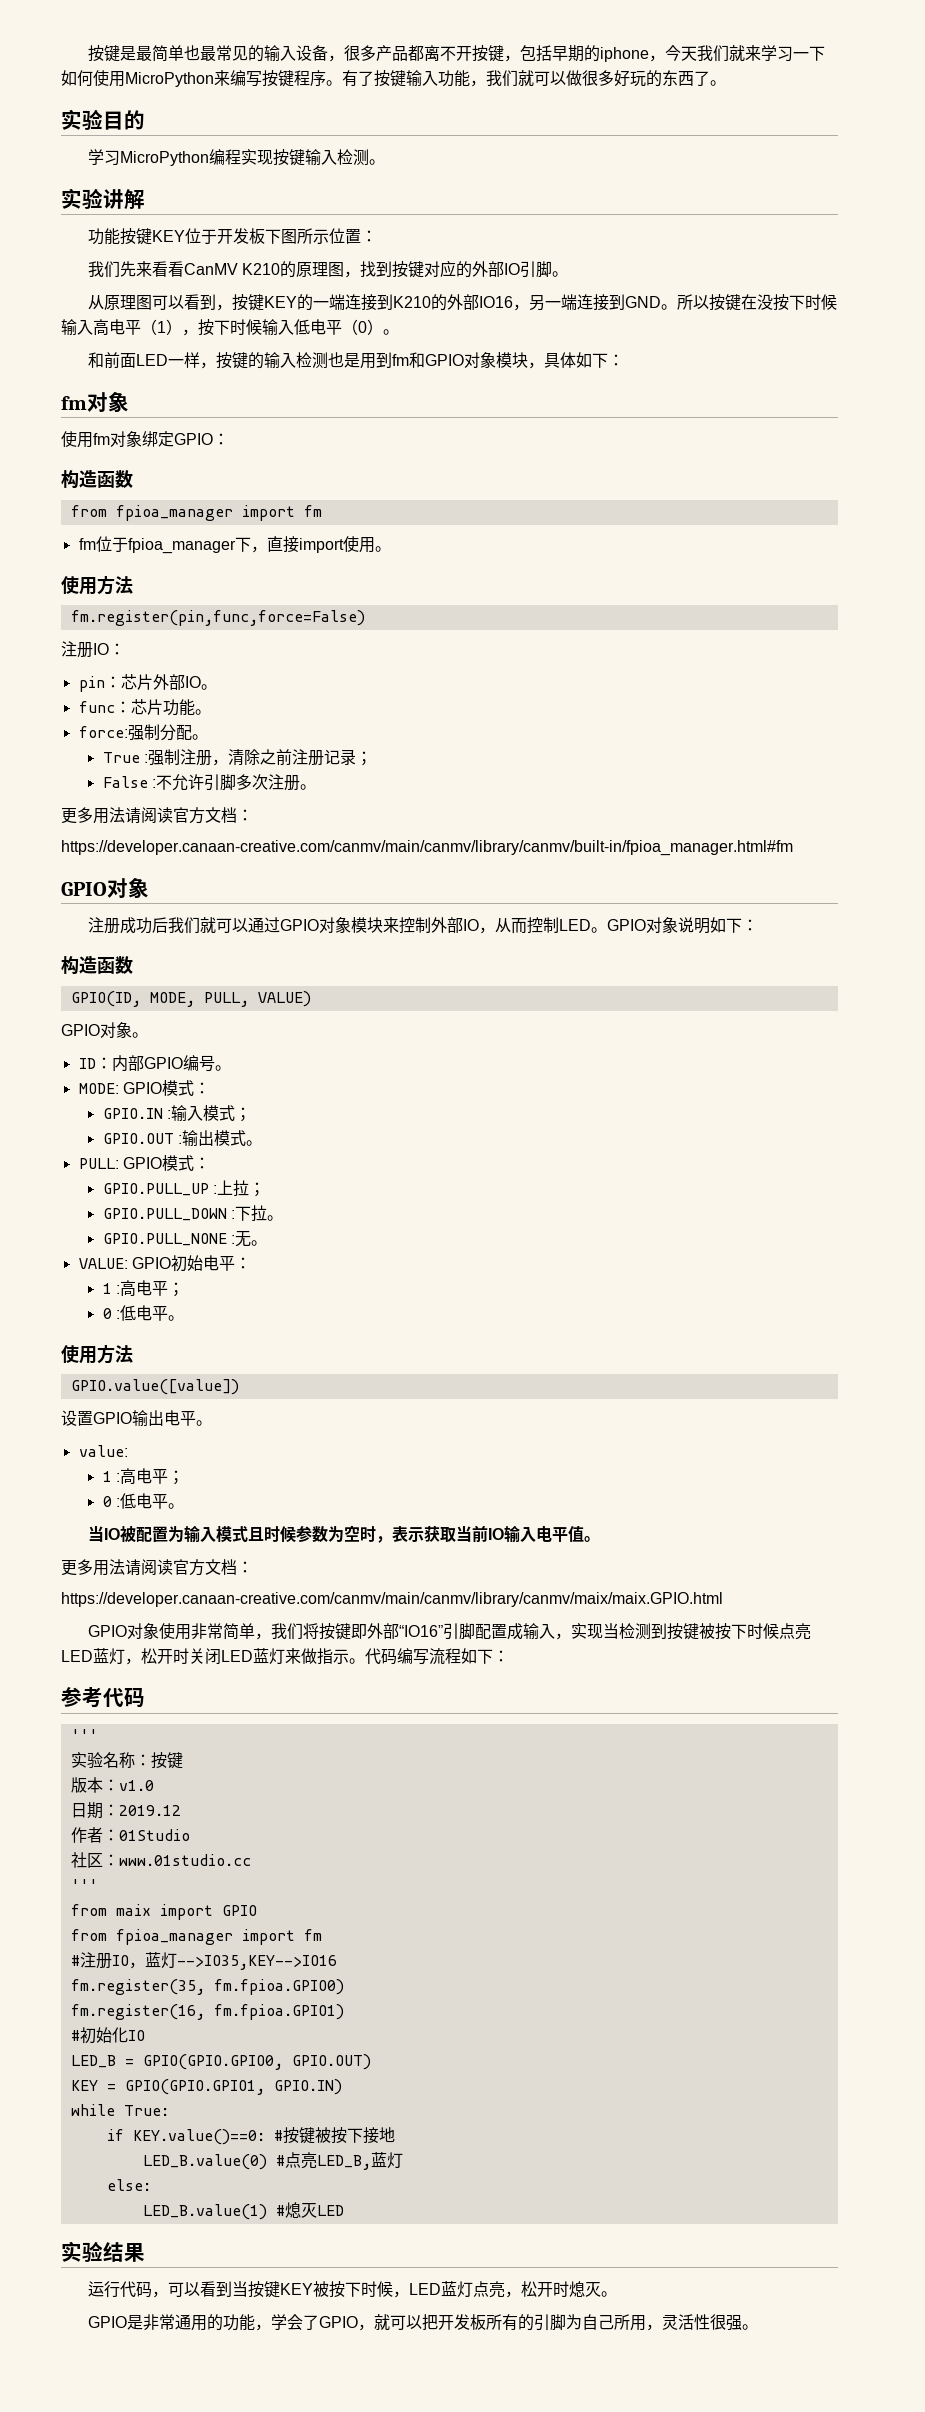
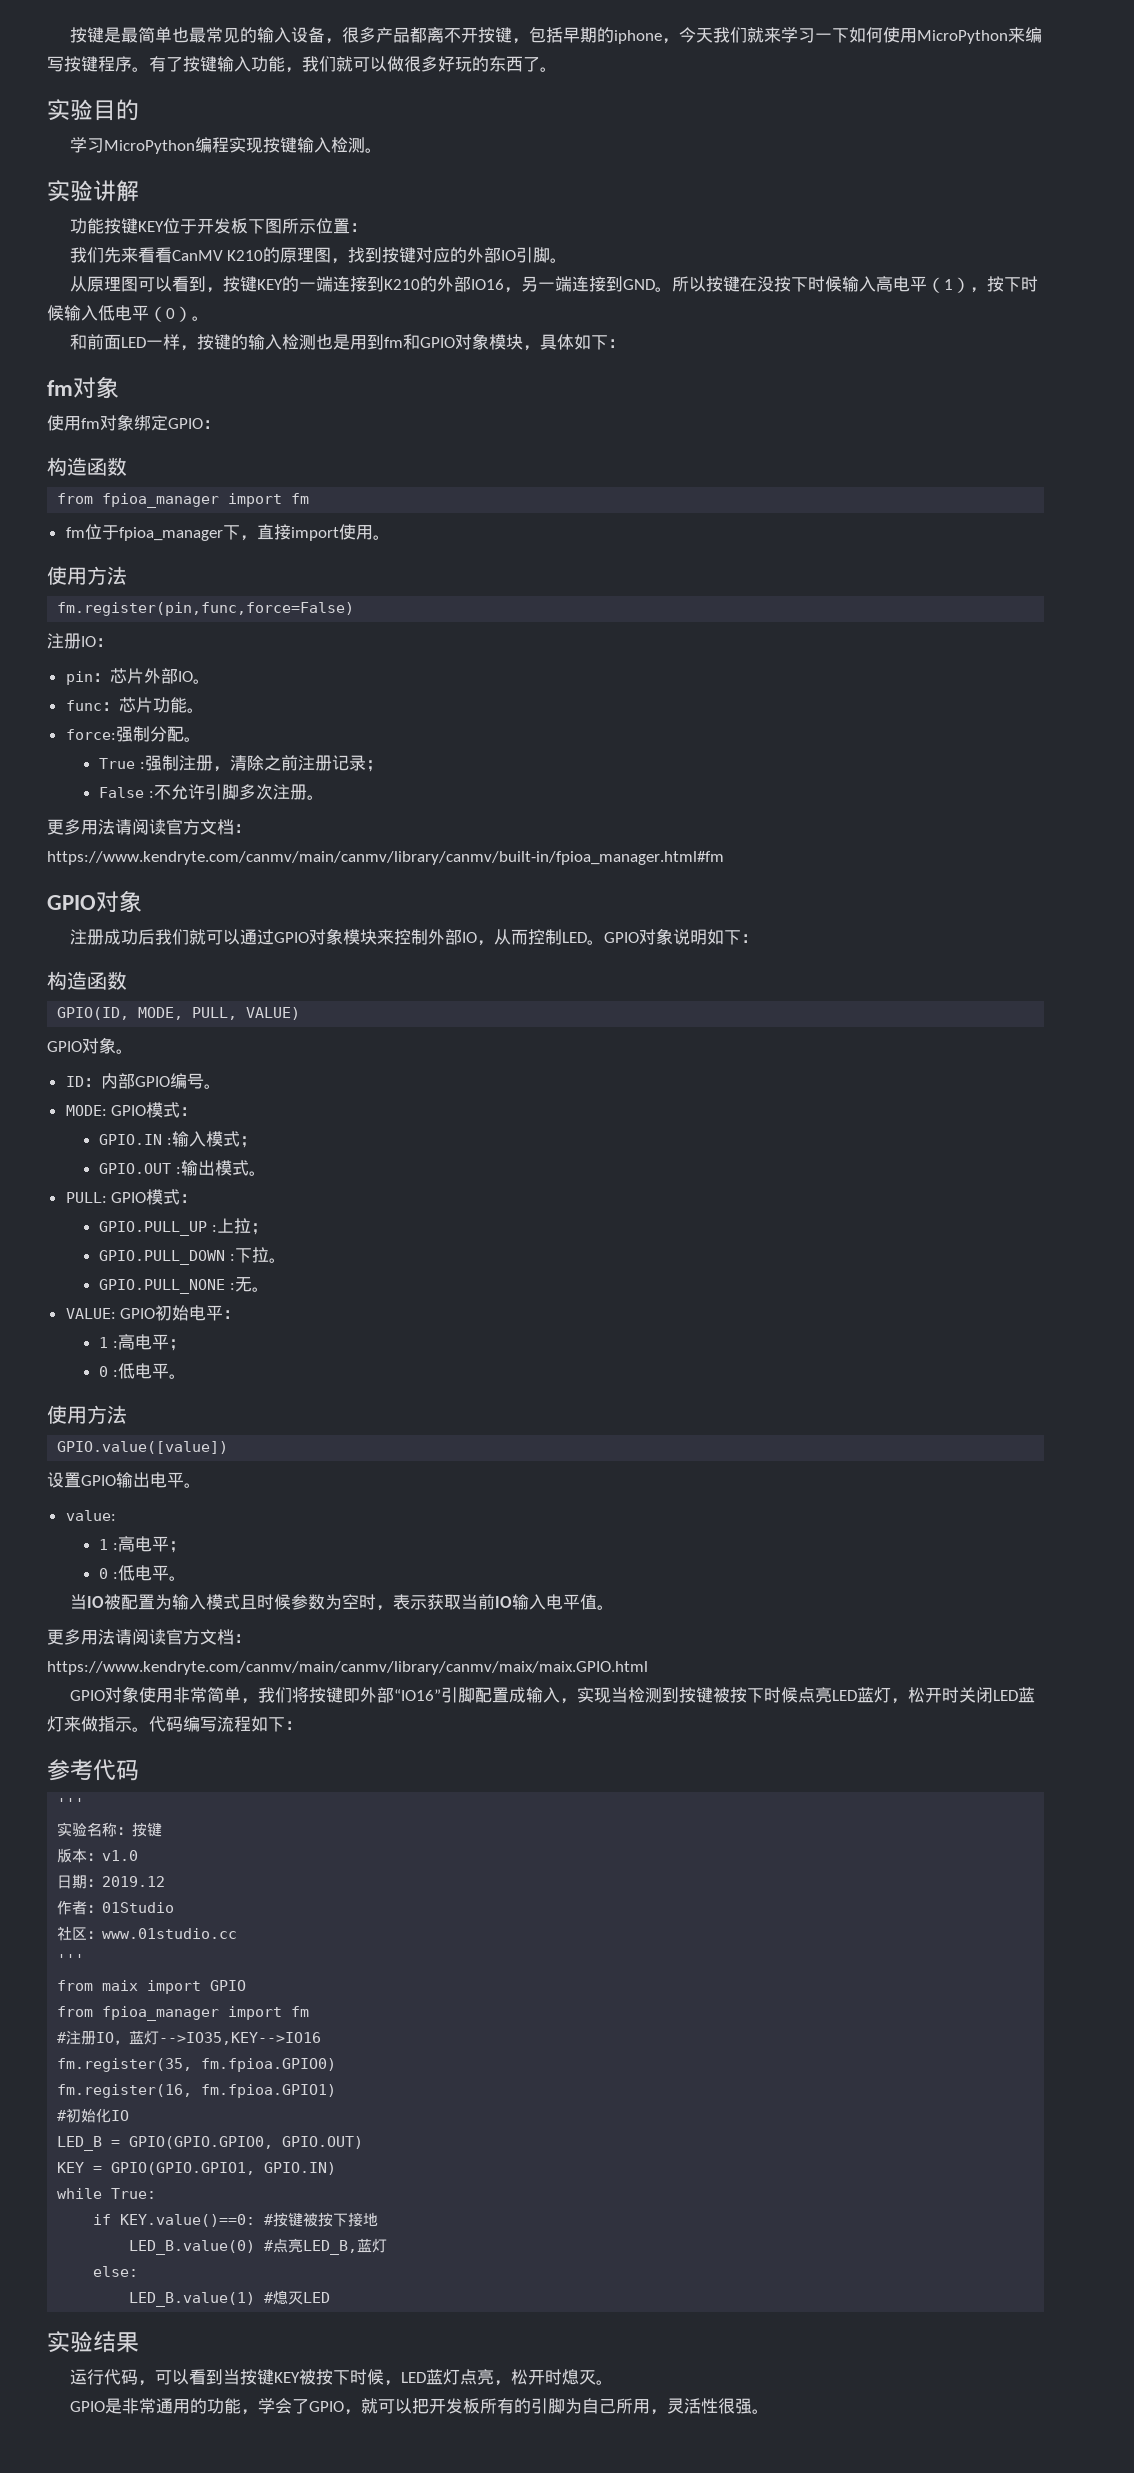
[61,840,793,856] https://developer.canaan-creative.com/canmv/main/canmv/library/canmv/built-in/fpioa_manager.html#fm -> [47,851,724,865] https://www.kendryte.com/canmv/main/canmv/library/canmv/built-in/fpioa_manager.html#fm
[61,1592,723,1607] https://developer.canaan-creative.com/canmv/main/canmv/library/canmv/maix/maix.GPIO.html -> [47,1661,648,1675] https://www.kendryte.com/canmv/main/canmv/library/canmv/maix/maix.GPIO.html

